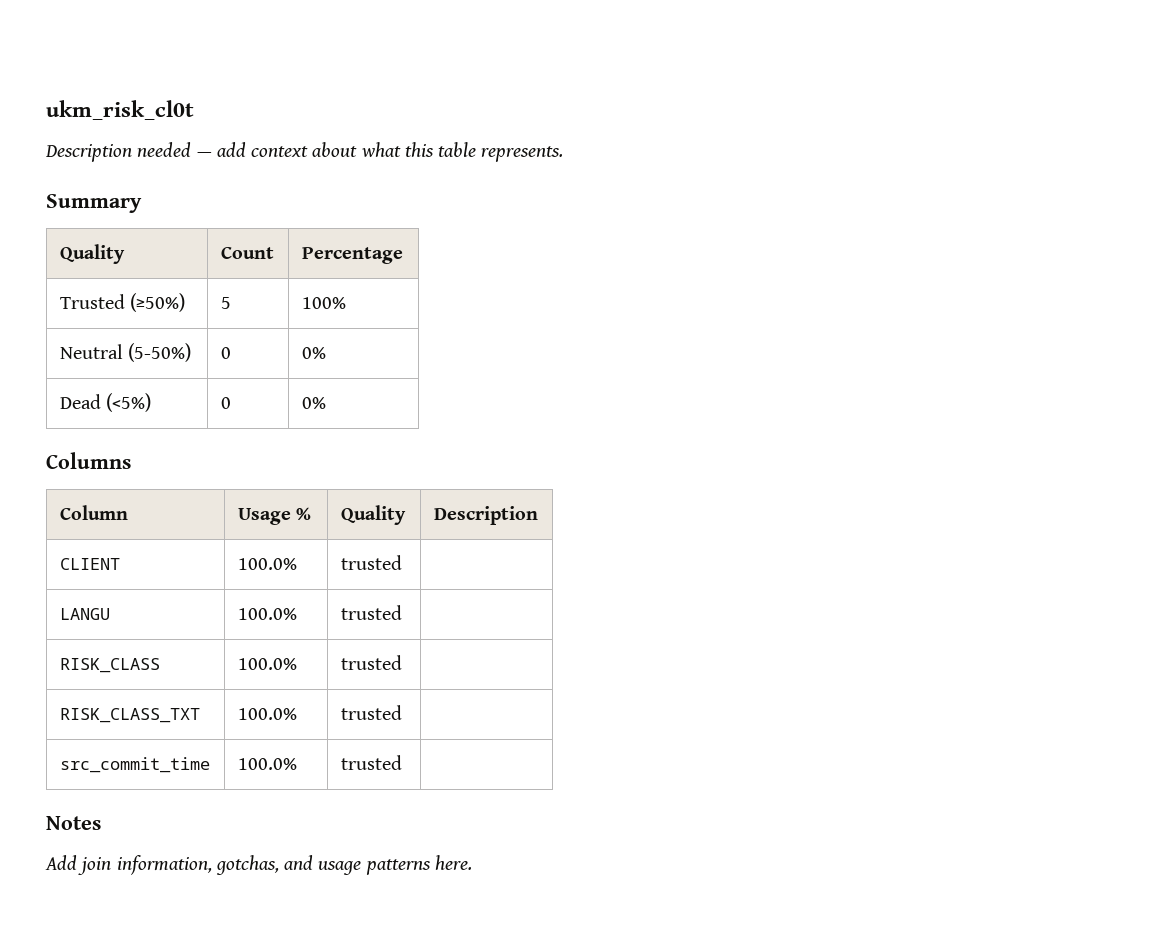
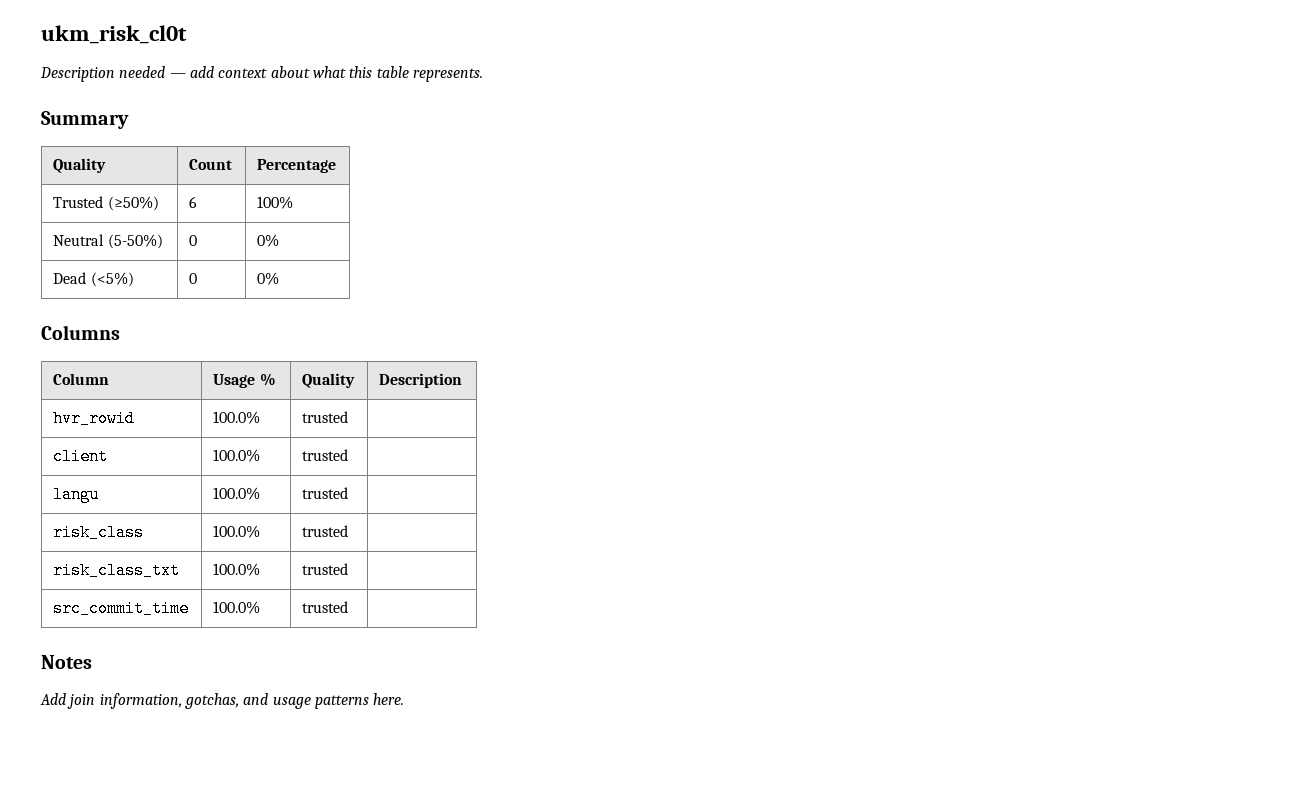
[220,297,231,309] 5 -> [189,196,198,208] 6
[59,558,120,570] [237,558,297,570] [340,555,402,570] [59,608,110,620] [237,608,297,620] [340,605,402,620] [59,658,160,673] [237,658,297,670] [340,655,402,670] [59,708,200,723] CLIENT | 100.0% | trusted | // LANGU | 100.0% | trusted | // RISK_CLASS | 100.0% | trusted | // RISK_CLASS_TXT -> [53,410,136,427] [213,411,261,424] [302,411,349,423] [53,448,109,465] [213,449,261,462] [302,449,349,461] [53,486,100,503] [213,487,261,500] [302,487,349,499] [53,524,145,541] [213,525,261,538] [302,525,349,537] [53,562,181,579] hvr_rowid | 100.0% | trusted | // client | 100.0% | trusted | // langu | 100.0% | trusted | // risk_class | 100.0% | trusted | // risk_class_txt

